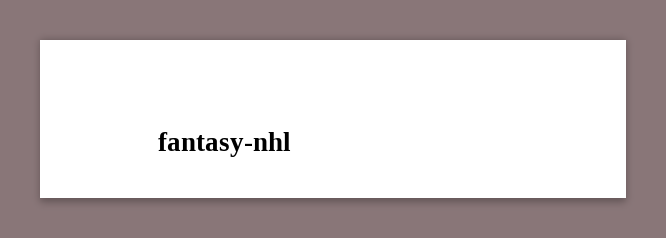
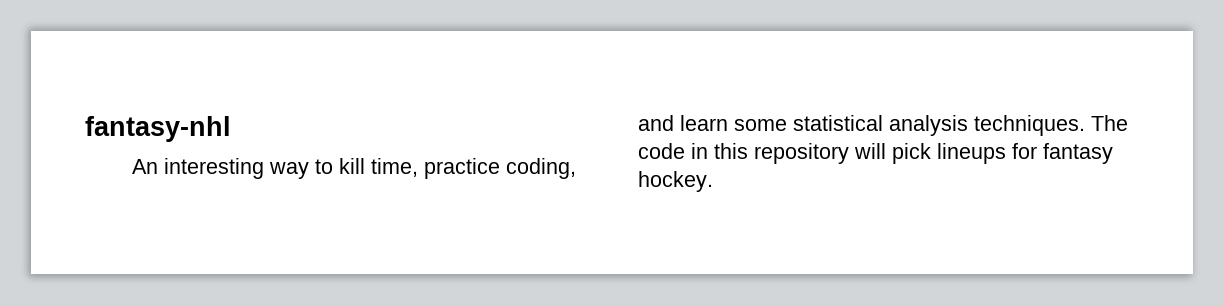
(291, 144) none -> [132,158,577,179] [638,115,1128,136] [638,143,1113,164] [638,171,713,192] // An interesting way to kill time, practice coding, and learn some statistical analysis techniques. The code in this repository will pick lineups for fantasy hockey.

